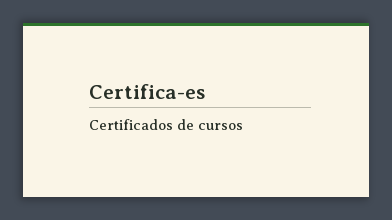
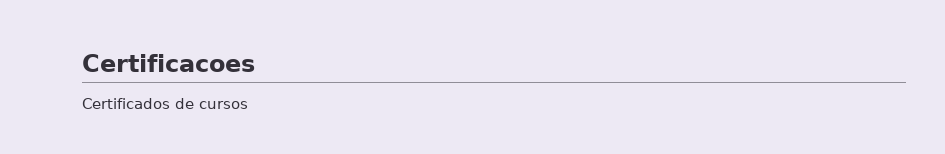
[89,84,205,99] Certifica-es -> [82,54,255,72] Certificacoes

